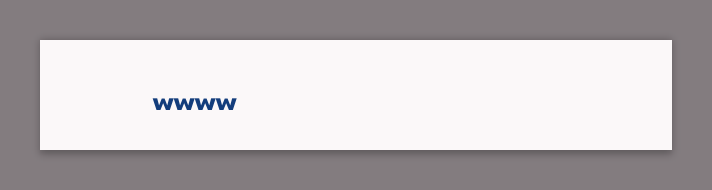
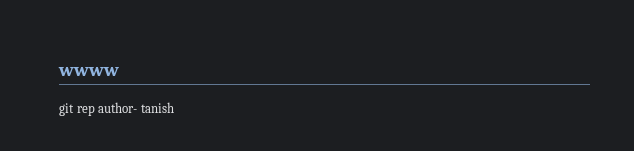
(237, 104) none -> [59,102,174,116] // git rep author- tanish

